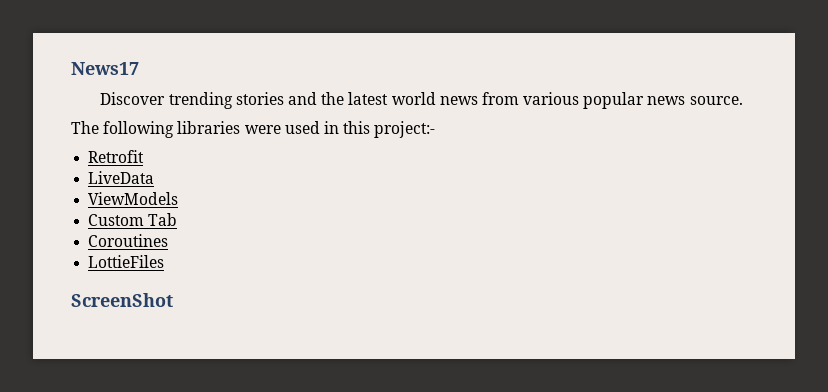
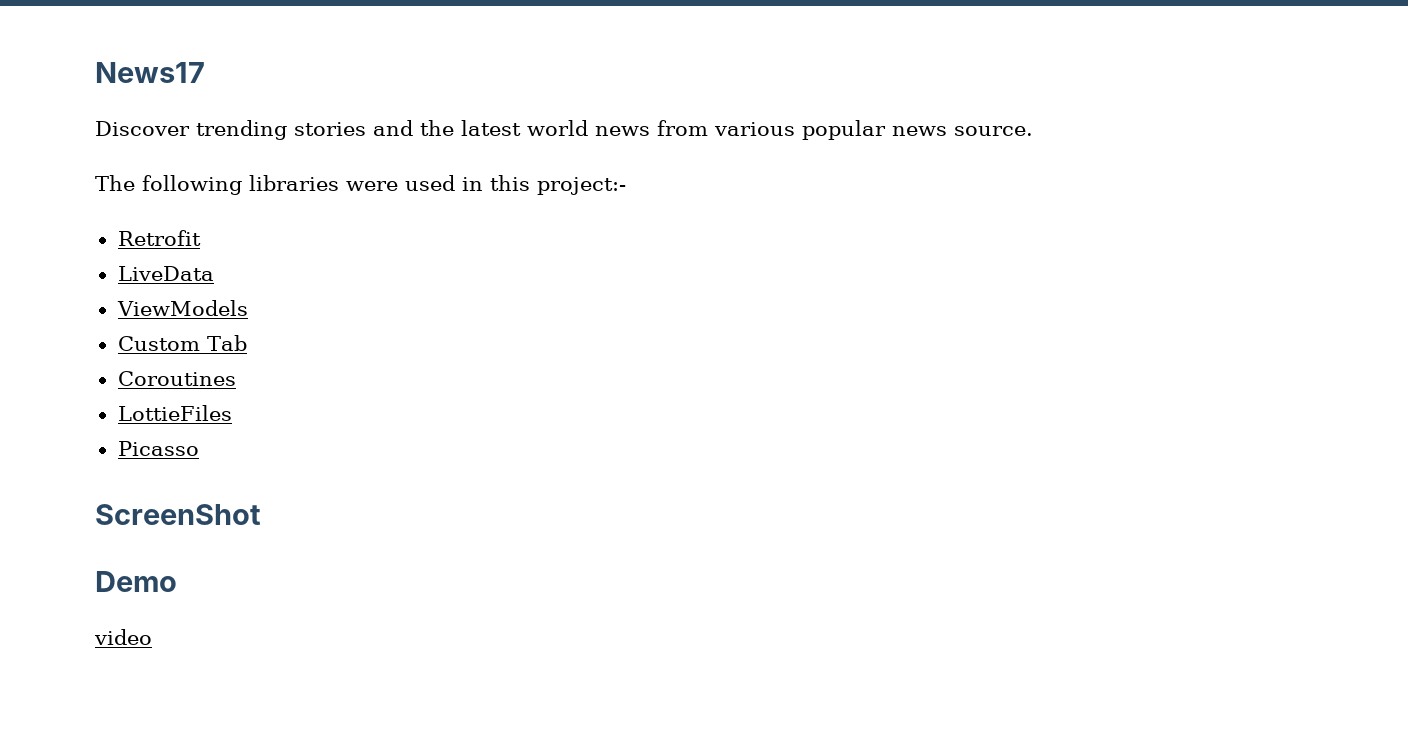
(165, 261) none -> [117,441,199,456] // Picasso
(173, 300) none -> [95,571,177,592] [94,629,152,645] // Demo // video

